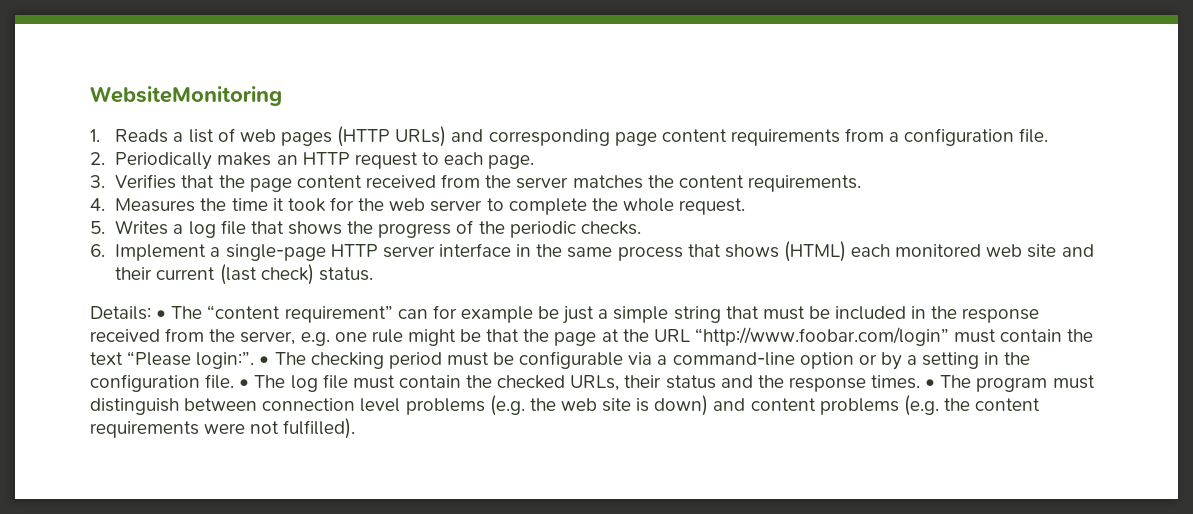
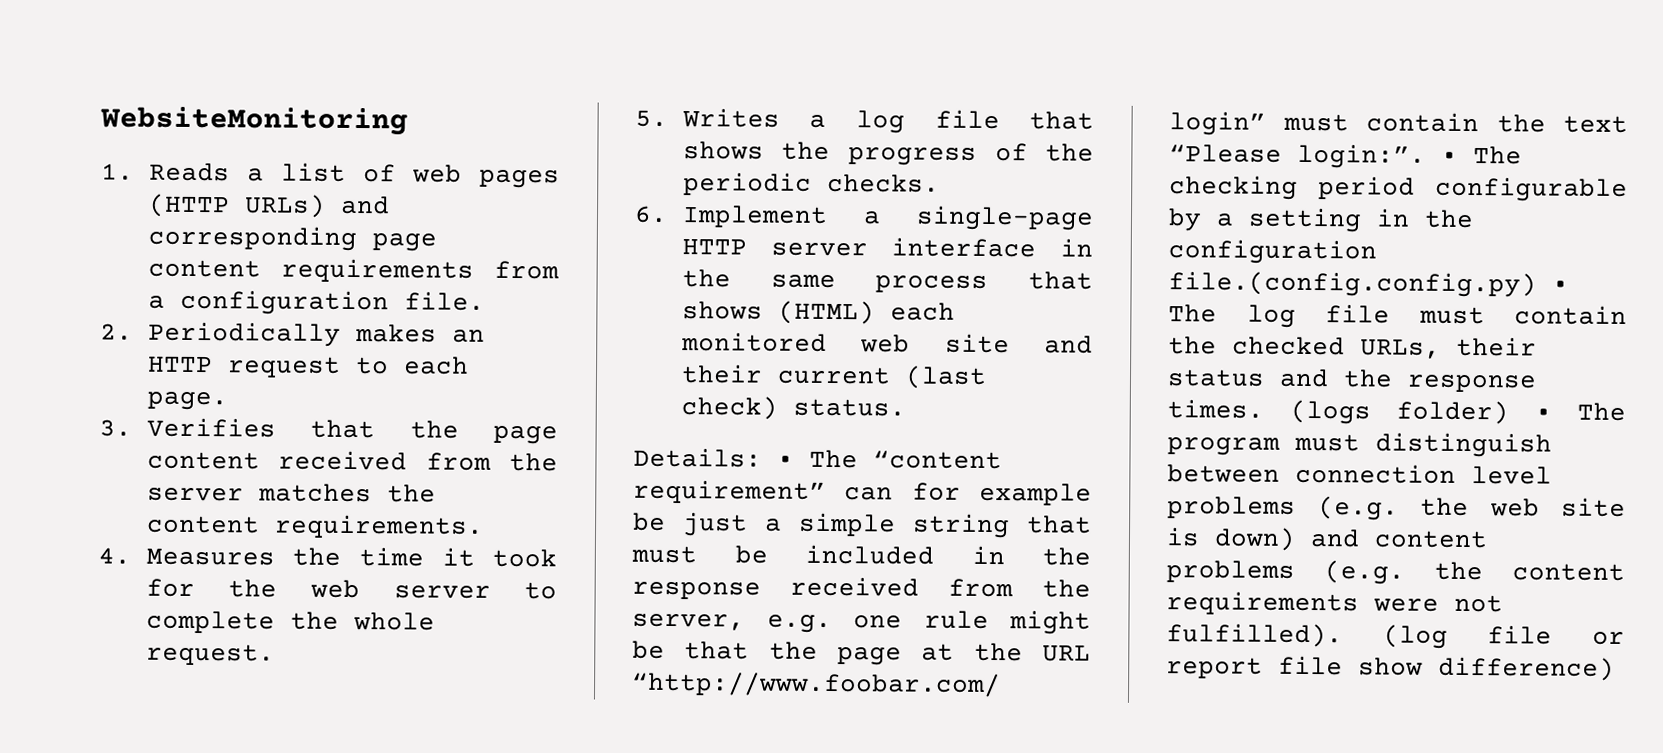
[446,351,877,369] must be configurable via a command-line option or -> [1435,176,1628,202] configurable
[205,374,235,389] file. -> [1168,271,1537,298] file.(config.config.py)
(921, 382) none -> [1289,399,1509,425] (logs folder)
(356, 428) none -> [1382,624,1625,649] [1166,655,1615,681] (log file or report file show difference)

